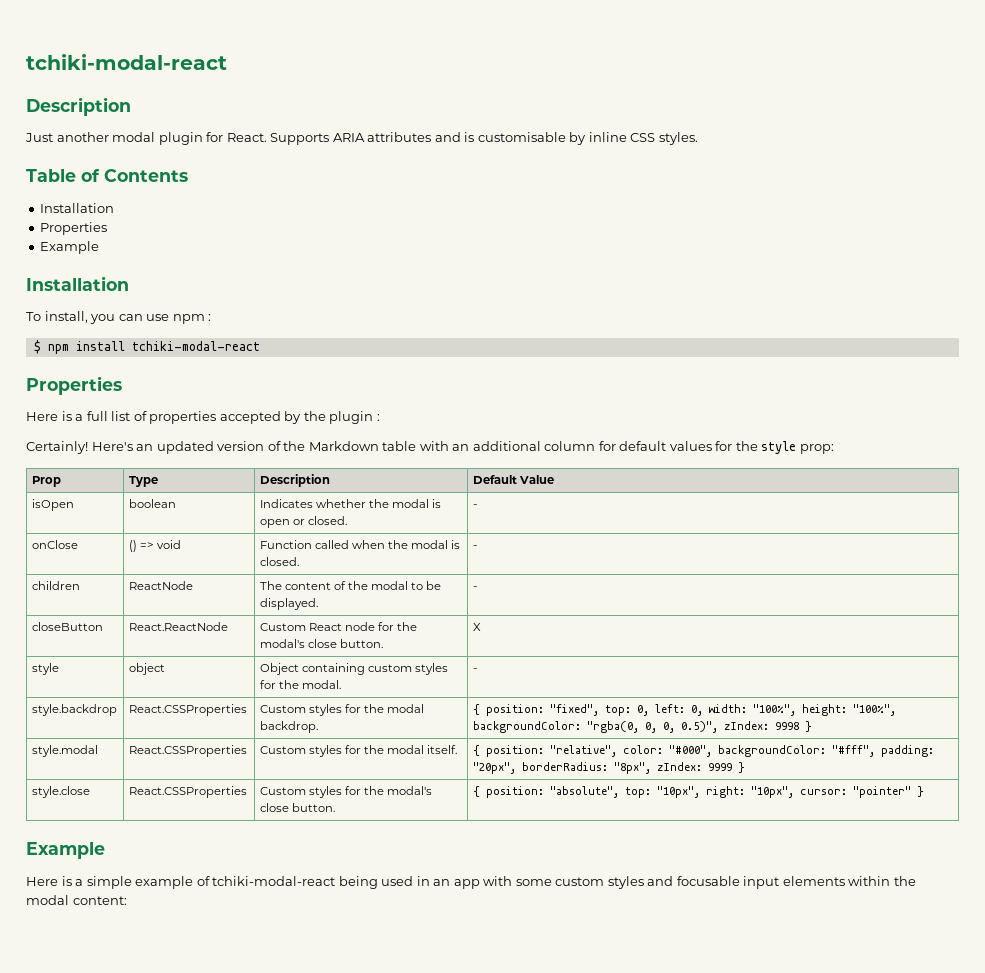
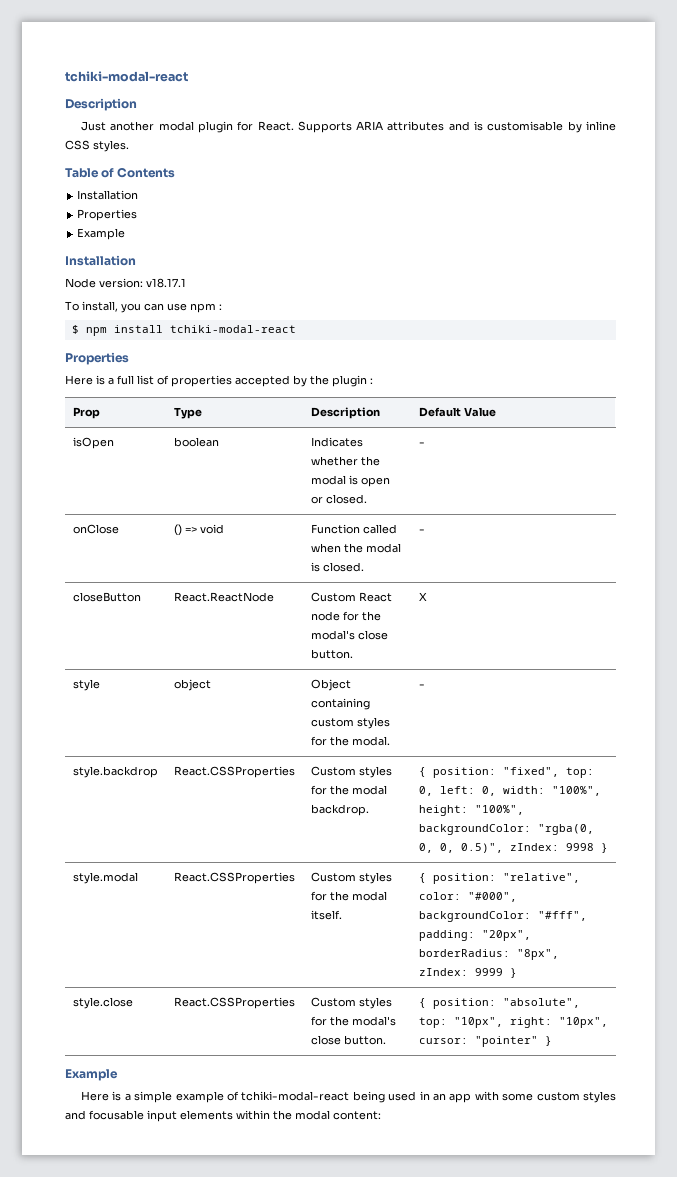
(129, 283) none -> [65,278,186,288] // Node version: v18.17.1
[26,441,834,454] // Certainly! Here's an updated version of the Markdown table with an additional column for default values for the style prop: -> (373, 381) none
[31,581,80,590] [128,581,193,590] [259,581,442,590] [259,598,318,610] [472,586,477,590] // children | ReactNode | The content of the modal to be displayed. | - -> (425, 531) none

